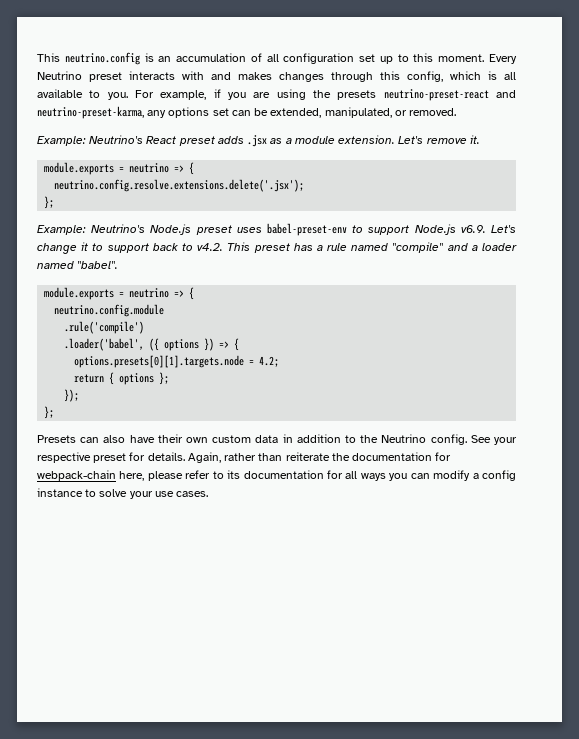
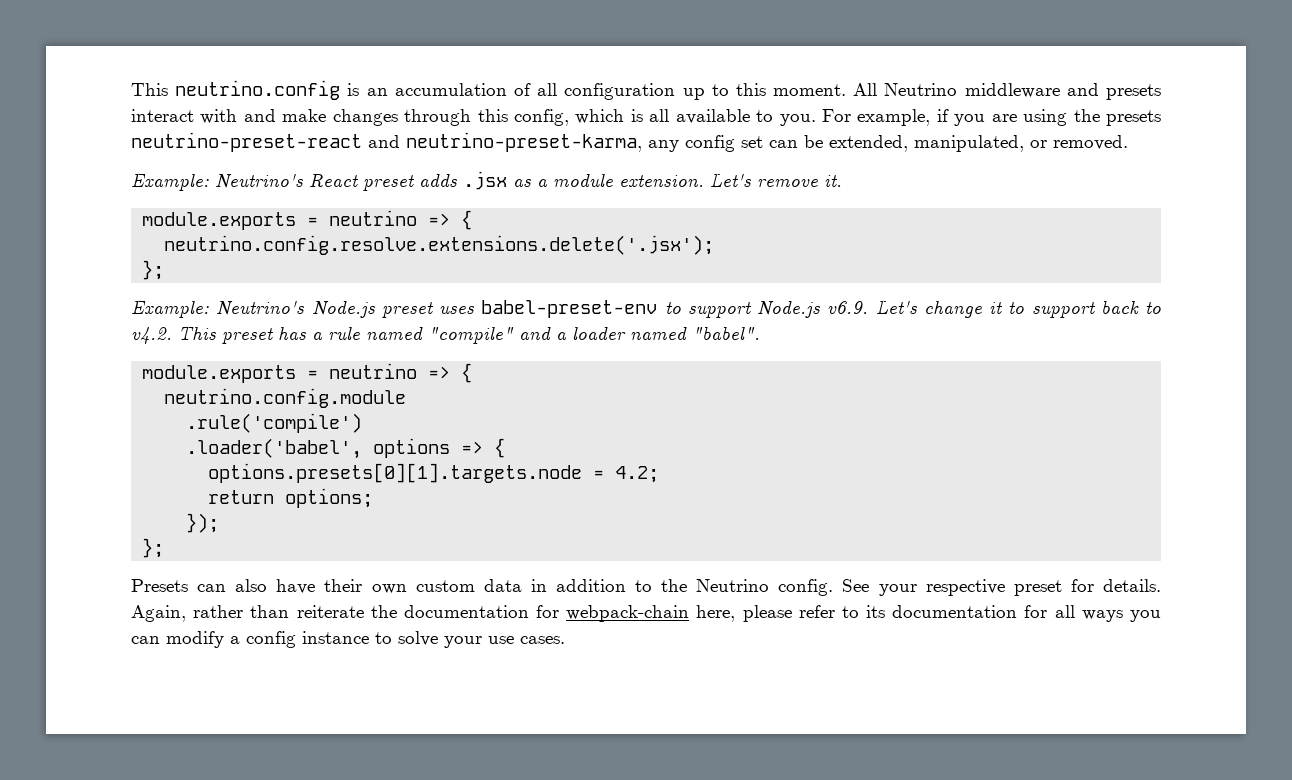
[359,54,376,62] set -> (676, 91) none
[489,54,517,64] [37,71,175,82] Every Neutrino preset interacts -> [853,83,1161,100] [131,109,194,122] All Neutrino middleware and presets interact
[238,72,272,80] makes -> [282,109,327,122] make
[168,107,210,118] options -> [685,135,735,152] config
[149,338,215,351] ({ options }) -> [373,438,451,458] options
[109,372,170,385] { options }; -> [285,488,374,508] options;

